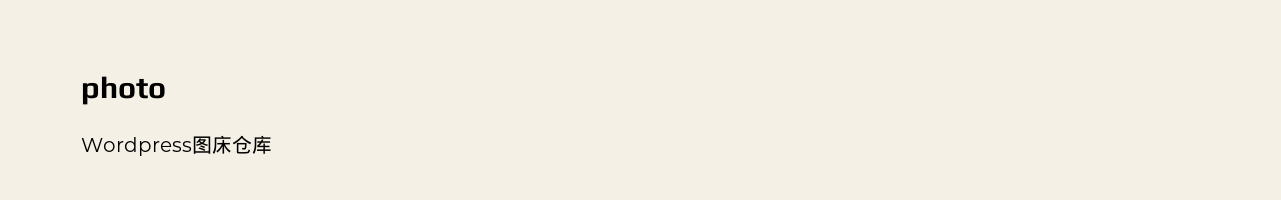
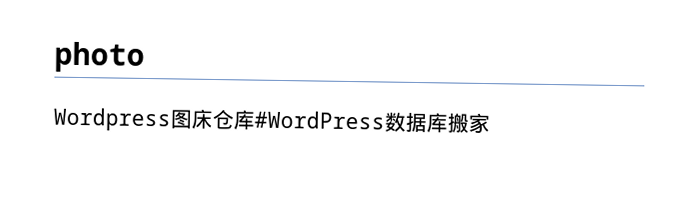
(272, 144) none -> [254,110,490,134] #WordPress数据库搬家

